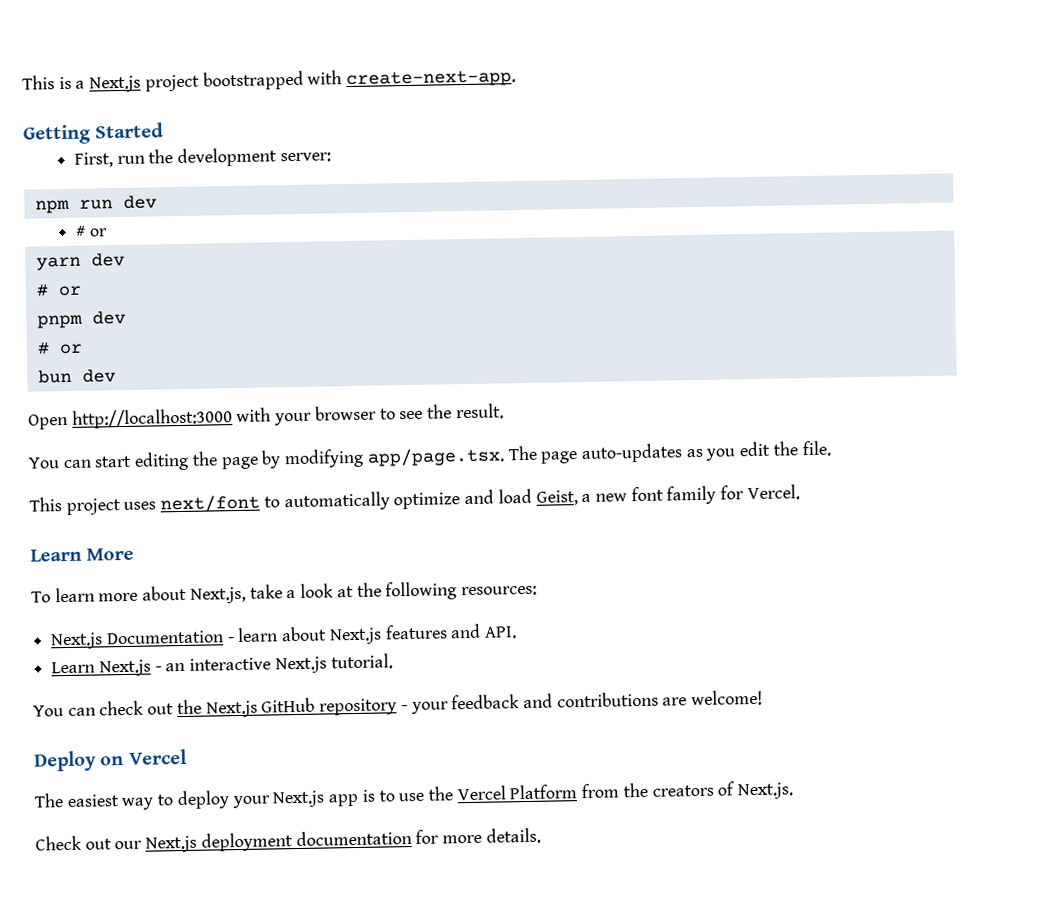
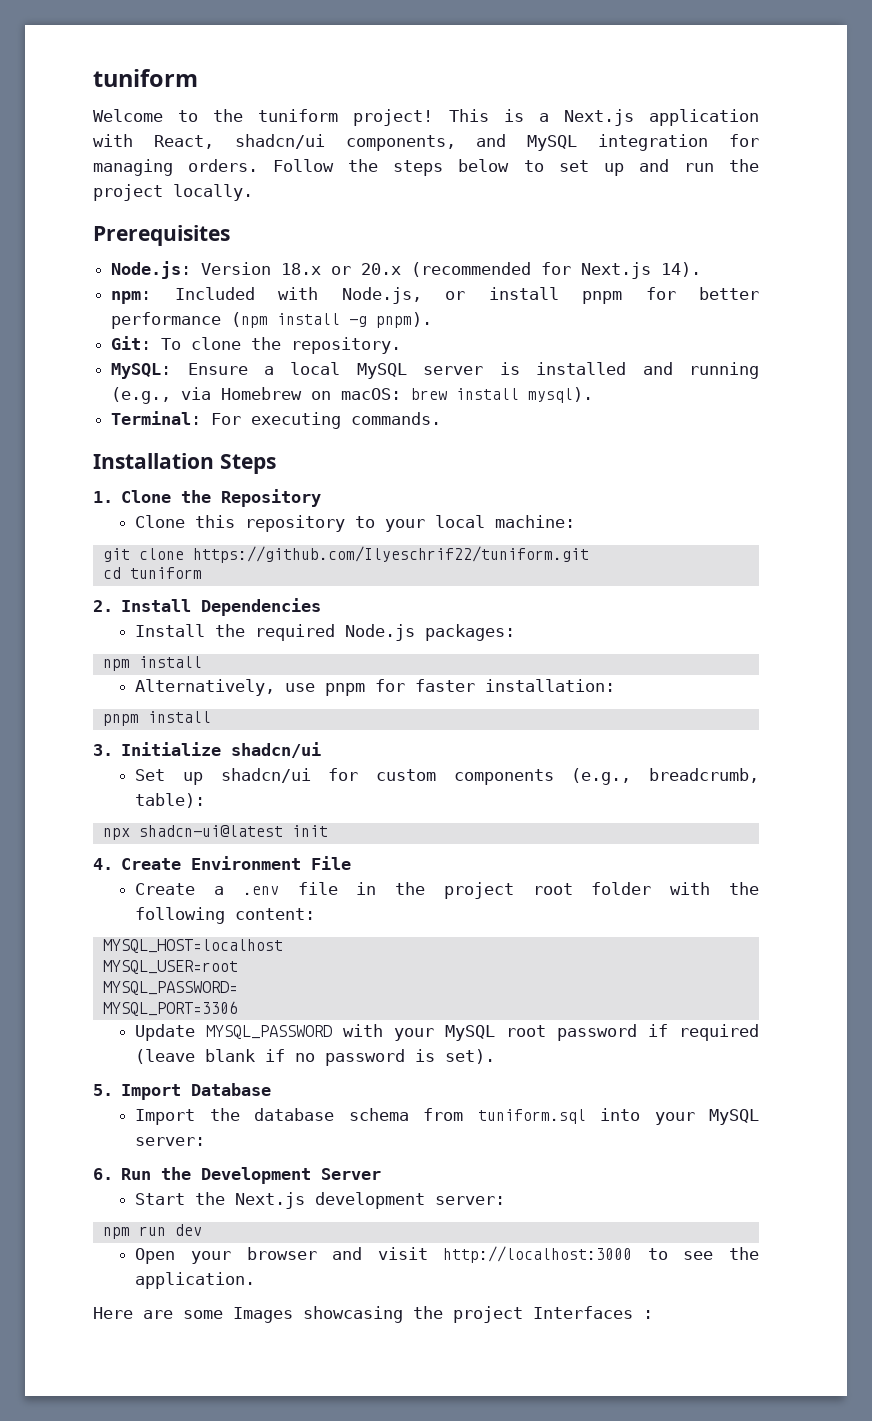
[22,70,517,93] [23,122,165,145] [73,149,174,168] This is a Next.js project bootstrapped with create-next-app. // Getting Started // First, run the -> [93,69,198,87] [93,109,759,126] [93,134,759,151] [93,159,759,176] [93,184,253,201] [93,225,230,246] [111,261,702,279] [111,287,759,304] [111,312,433,329] [111,336,402,354] [111,362,760,379] [111,387,594,404] [111,411,442,429] [93,453,276,474] [93,489,322,507] [135,515,576,532] [102,546,589,563] [102,567,202,579] [93,598,322,616] [135,624,516,641] [102,656,202,671] [135,679,616,696] [102,711,211,726] [93,742,322,758] [135,768,759,785] [135,793,206,808] [102,825,328,840] [93,856,352,870] [135,882,759,899] [135,907,316,924] [102,939,283,953] [102,960,238,974] [102,981,238,995] [102,1001,238,1016] [135,1024,759,1041] [135,1049,496,1066] [93,1083,272,1100] [135,1108,759,1125] [135,1137,206,1146] [93,1167,382,1184] [135,1192,306,1209] tuniform // Welcome to the tuniform project! This is a Next.js application with React, shadcn/ui components, and MySQL integration for managing orders. Follow the steps below to set up and run the project locally. // Prerequisites // Node.js: Version 18.x or 20.x (recommended for Next.js 14). // npm: Included with Node.js, or install pnpm for better performance (npm install -g pnpm). // Git: To clone the repository. // MySQL: Ensure a local MySQL server is installed and running (e.g., via Homebrew on macOS: brew install mysql). // Terminal: For executing commands. // Installation Steps // 1. Clone the Repository // Clone this repository to your local machine: // git clone https://github.com/Ilyeschrif22/tuniform.git // cd tuniform // 2. Install Dependencies // Install the required Node.js packages: // npm install // Alternatively, use pnpm for faster installation: // pnpm install // 3. Initialize shadcn/ui // Set up shadcn/ui for custom components (e.g., breadcrumb, table): // npx shadcn-ui@latest init // 4. Create Environment File // Create a .env file in the project root folder with the following content: // MYSQL_HOST=localhost // MYSQL_USER=root // MYSQL_PASSWORD= // MYSQL_PORT=3306 // Update MYSQL_PASSWORD with your MySQL root password if required (leave blank if no password is set). // 5. Import Database // Import the database schema from tuniform.sql into your MySQL server: // 6. Run the Development Server // Start the Next.js
[74,225,108,237] [35,252,125,271] [35,284,82,297] [36,310,126,329] [36,342,83,355] [37,369,116,384] [28,403,504,430] [28,440,831,471] [29,484,800,516] [30,547,135,562] [31,581,537,604] [50,623,518,650] [51,653,393,677] [33,689,764,718] [34,748,187,772] [34,781,794,811] [35,827,541,853] # or // yarn dev // # or // pnpm dev // # or // bun dev // Open http://localhost:3000 with your browser to see the result. // You can start editing the page by modifying app/page.tsx. The page auto-updates as you edit the file. // This project uses next/font to automatically optimize and load Geist, a new font family for Vercel. // Learn More // To learn more about Next.js, take a look at the following resources: // Next.js Documentation - learn about Next.js features and API. // Learn Next.js - an interactive Next.js tutorial. // You can check out the Next.js GitHub repository - your feedback and contributions are welcome! // Deploy on Vercel // The easiest way to deploy your Next.js app is to use the Vercel Platform from the creators of Next.js. // Check out our Next.js deployment documentation for more details. -> [135,1246,760,1264] [135,1272,256,1289] [93,1306,653,1323] Open your browser and visit http://localhost:3000 to see the application. // Here are some Images showcasing the project Interfaces :

